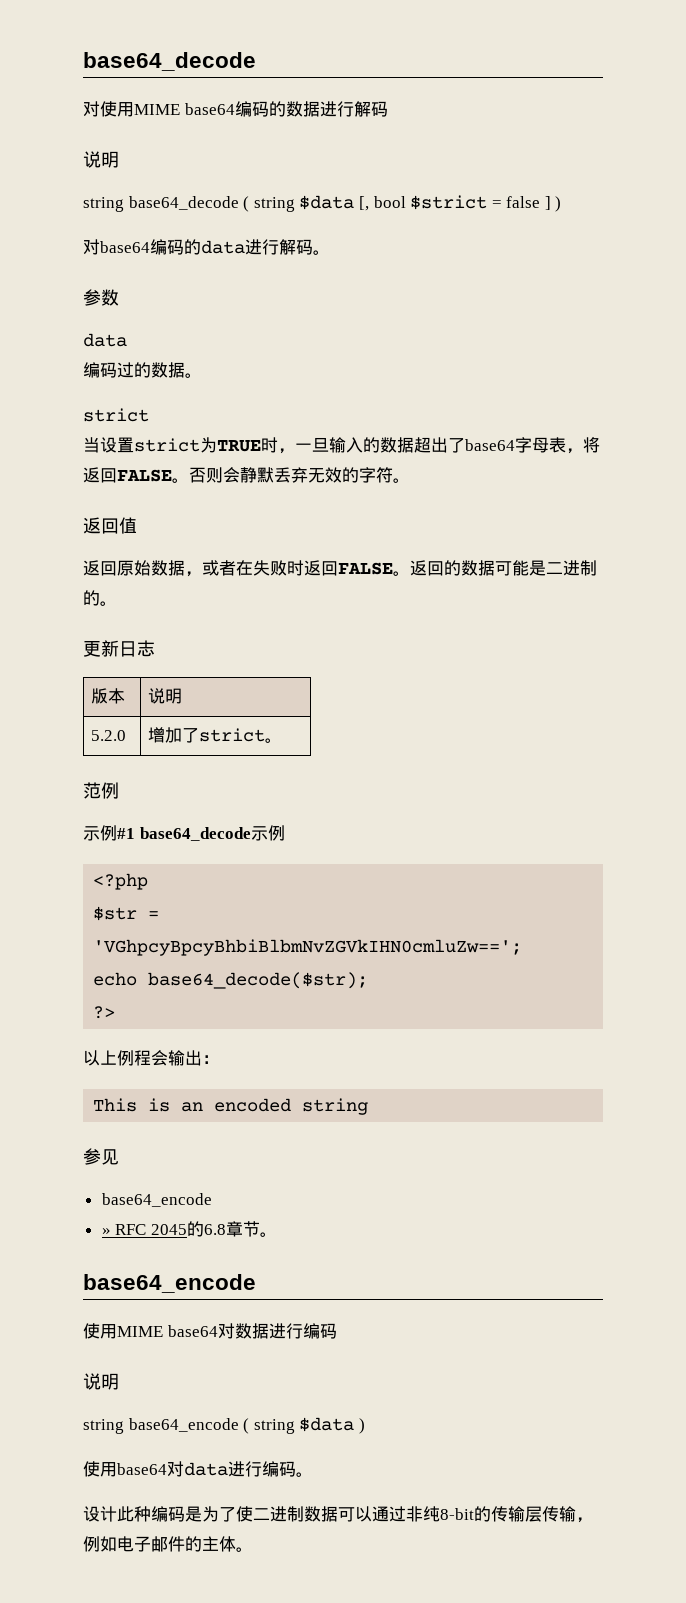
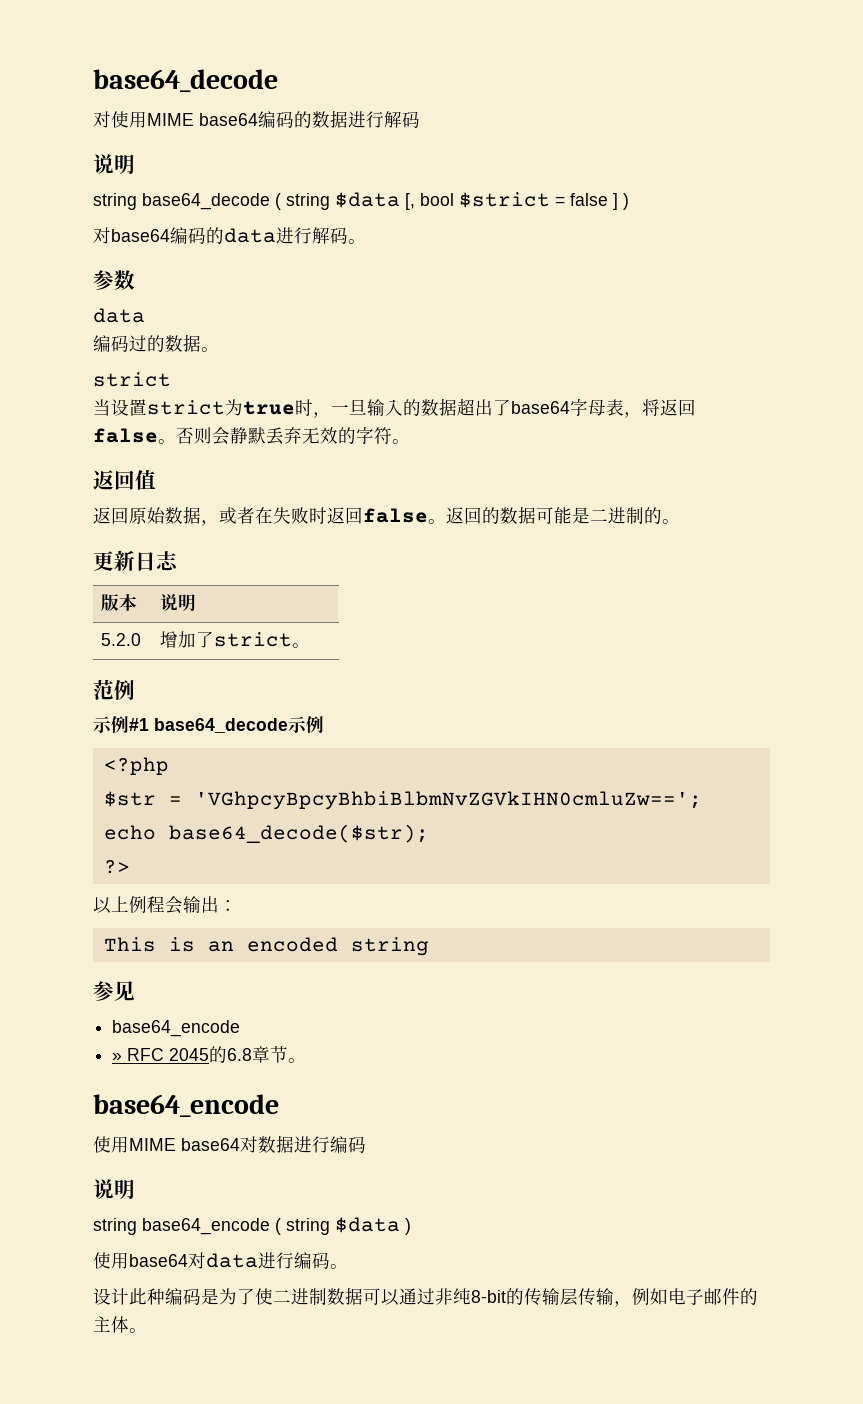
[217,440,261,452] TRUE -> [243,401,295,415] true
[117,469,172,482] FALSE -> [93,428,158,443] false
[338,562,393,575] FALSE -> [363,508,428,523] false

